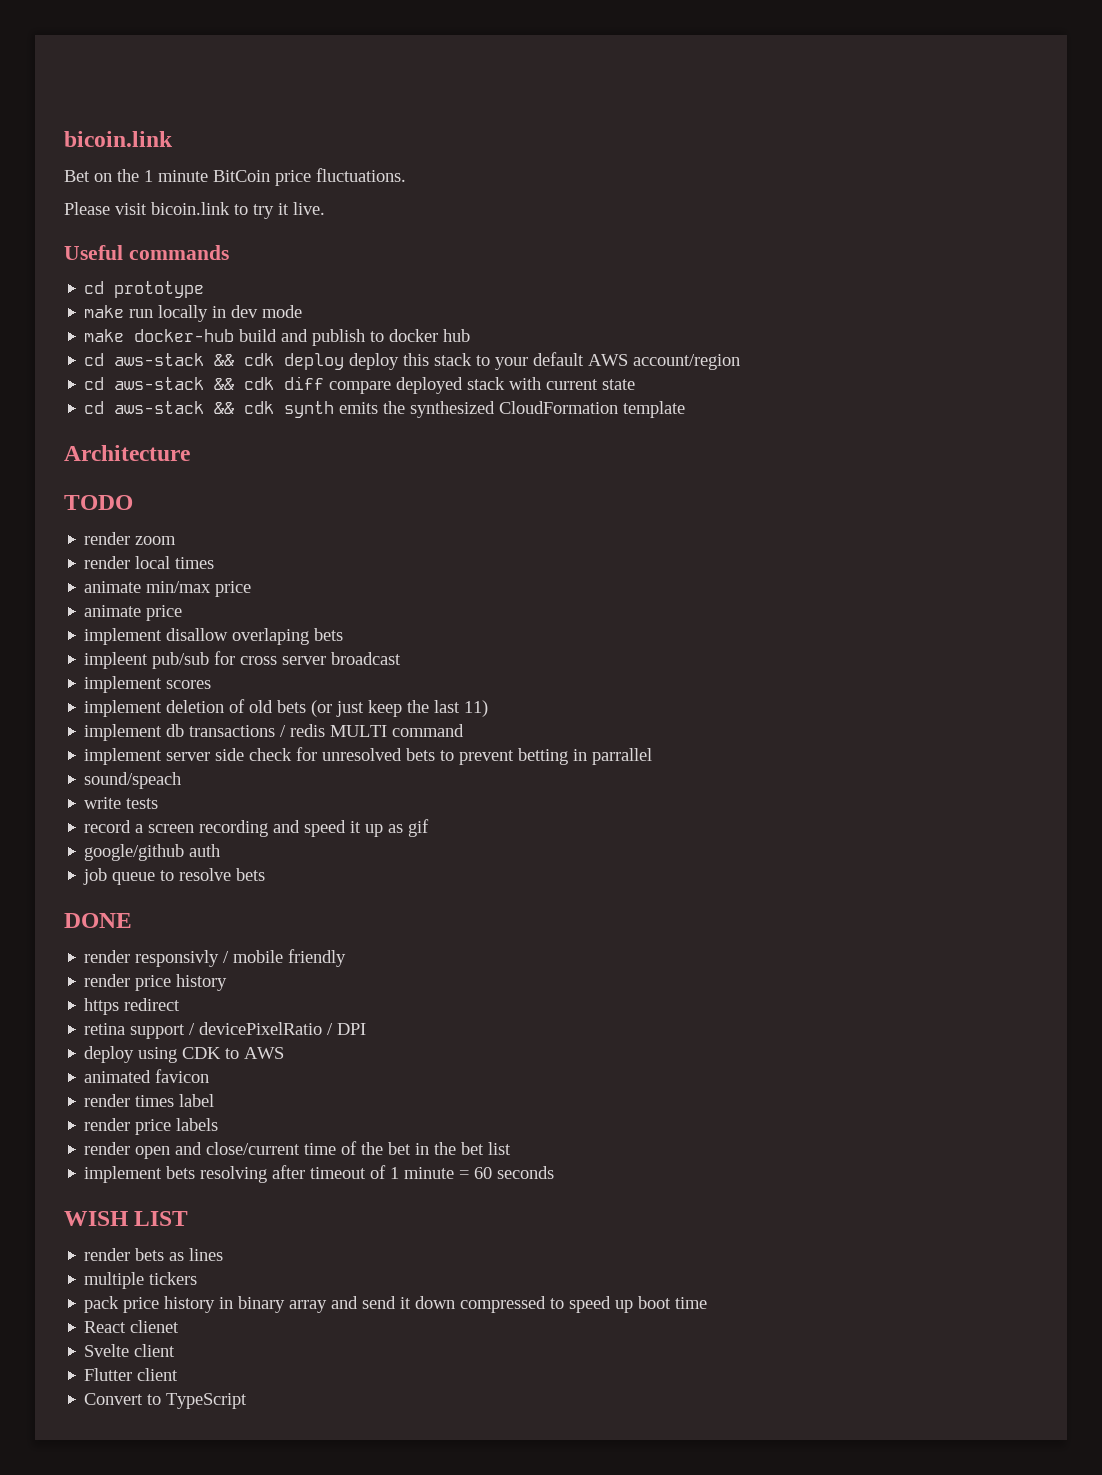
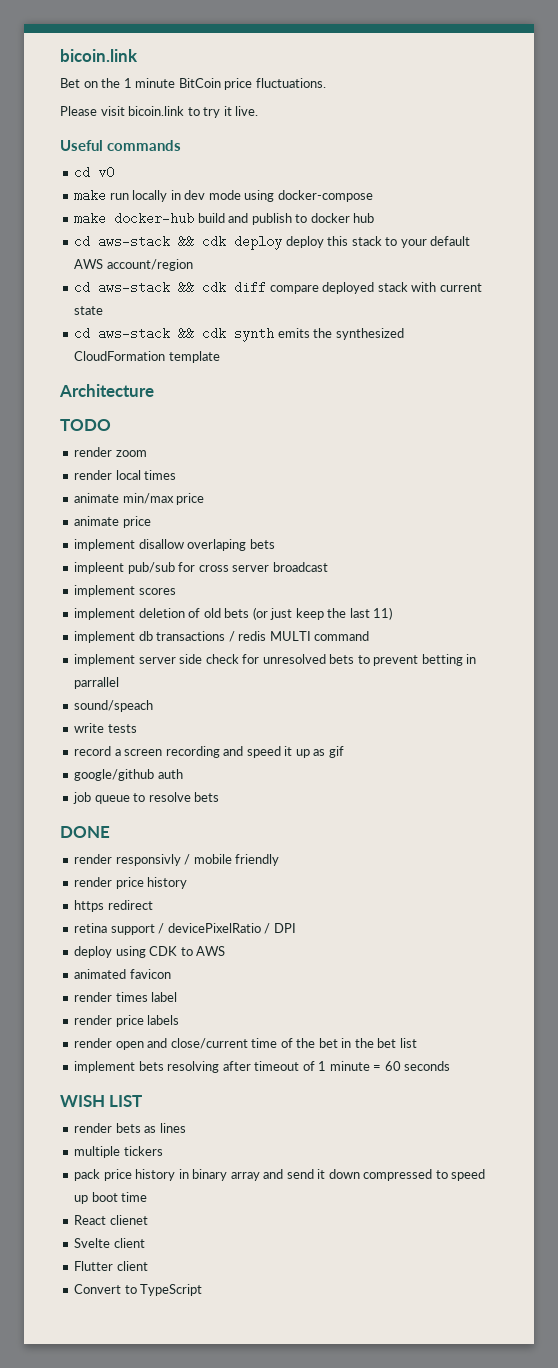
[114,281,205,298] prototype -> [98,166,115,179] v0
(303, 311) none -> [244,190,373,202] using docker-compose

